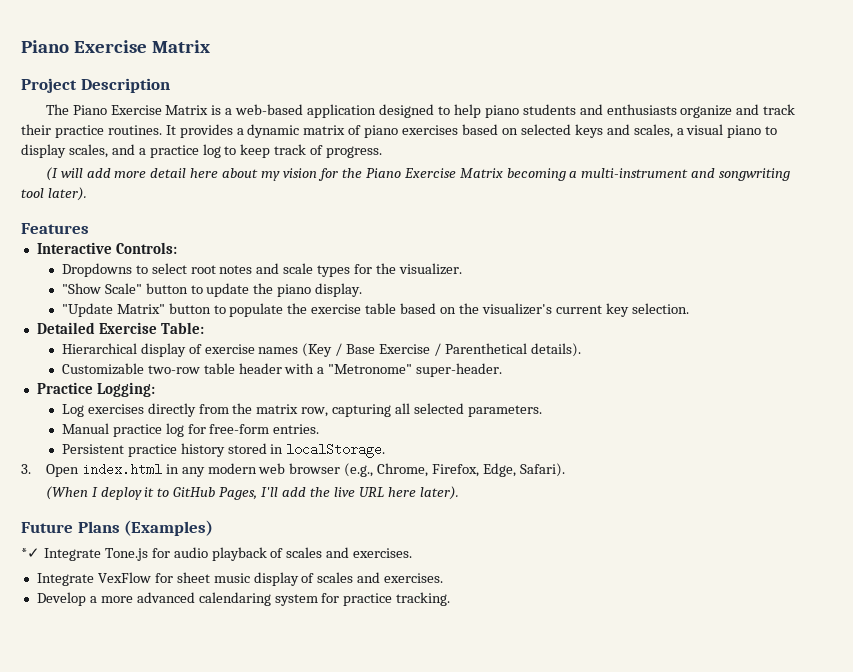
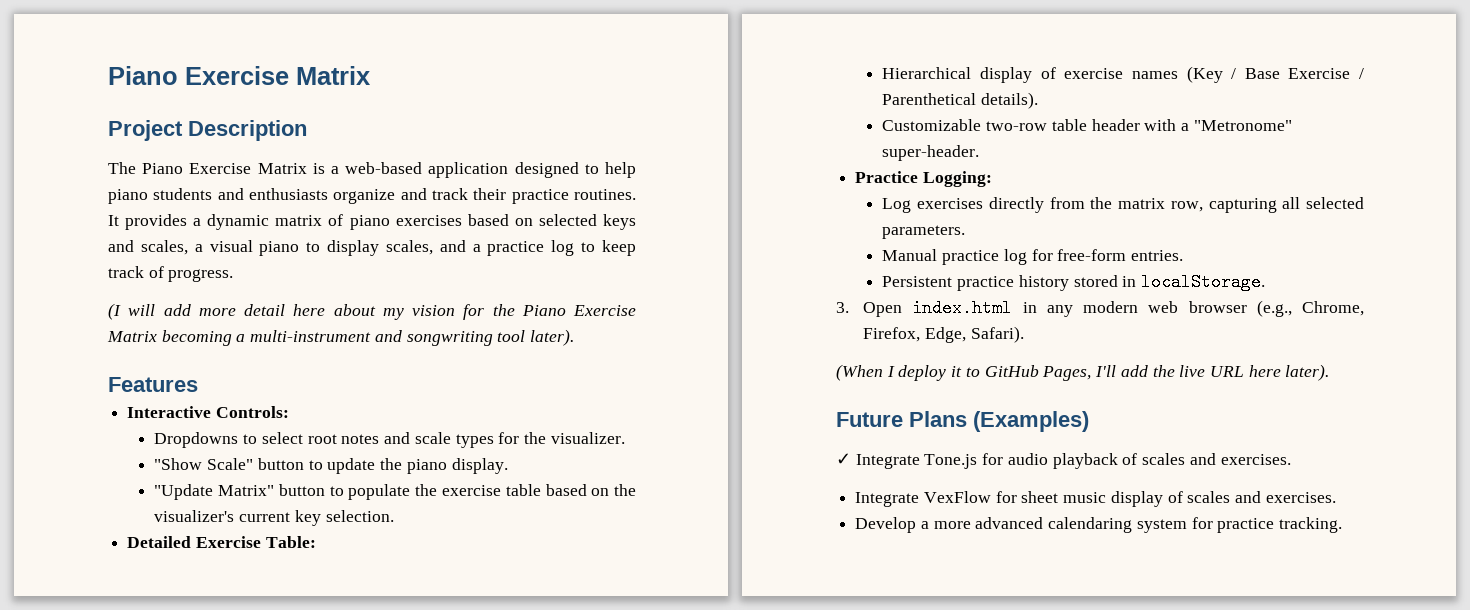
[21,548,40,558] *✓ -> [836,453,851,465] ✓

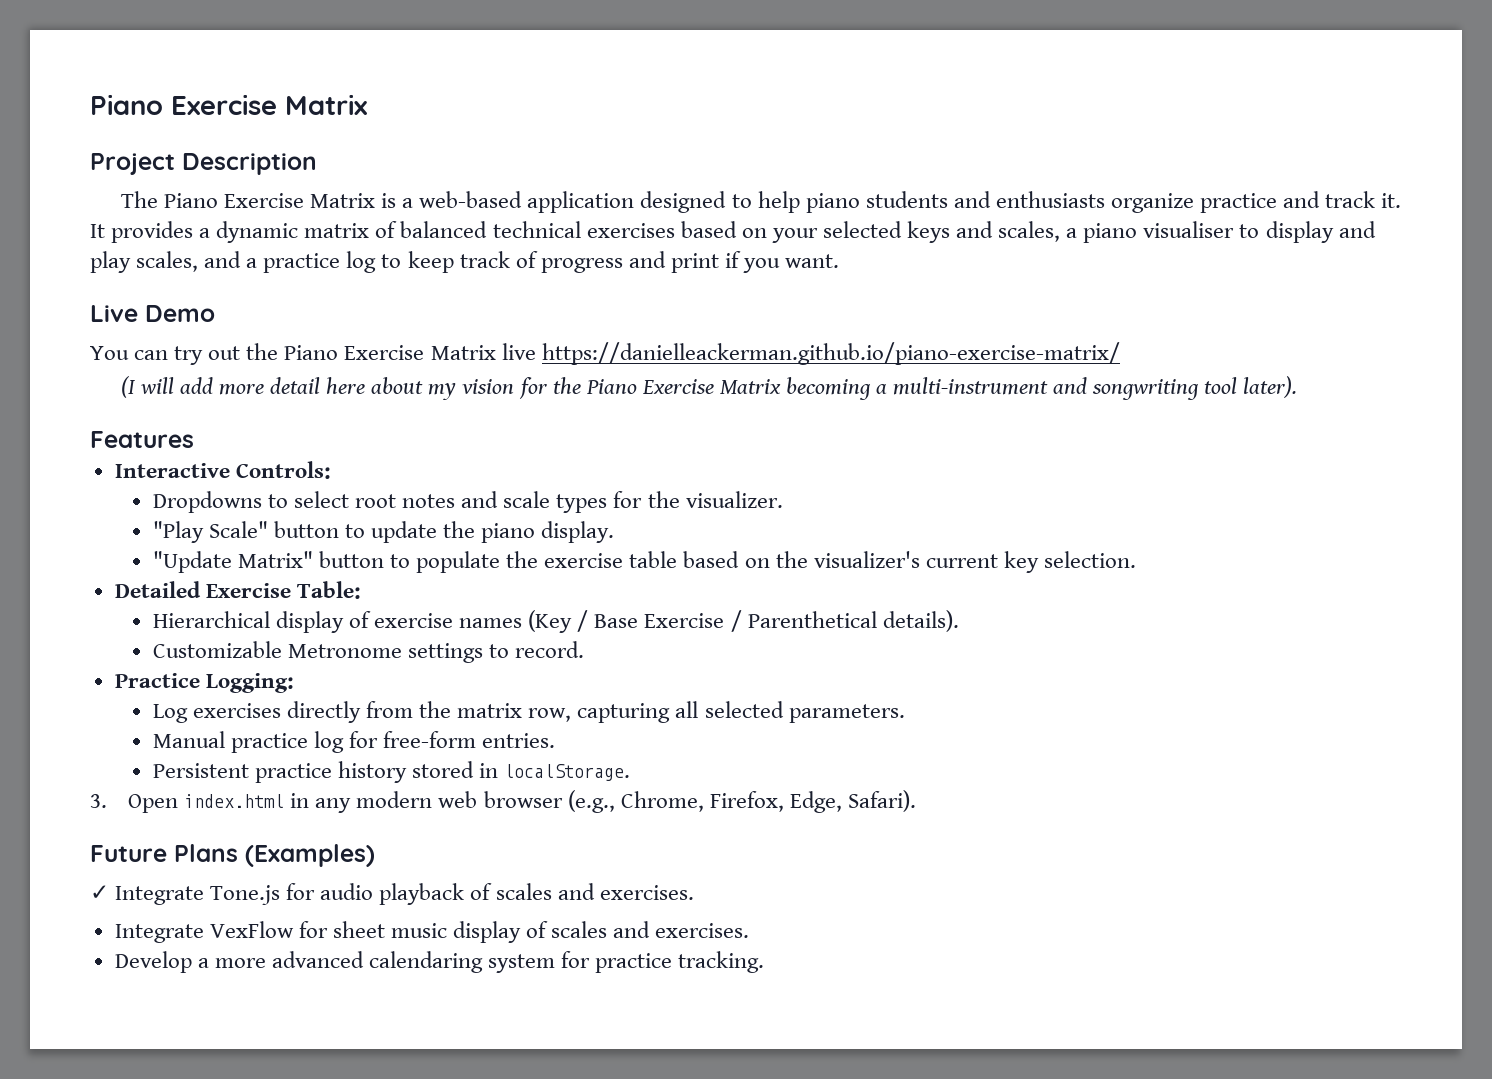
(396, 196) none -> [1200,193,1278,213] practice
[473,188,636,204] their practice routines. -> [1381,193,1402,208] it.
[349,215,390,230] piano -> [400,221,581,238] balanced technical
(533, 222) none -> [771,228,818,243] your
[209,240,380,256] visual piano to display -> [1083,221,1376,243] [90,251,131,273] piano visualiser to display and play
[168,269,234,282] progress. -> [540,251,840,273] [90,305,215,322] [90,342,1120,365] progress and print if you want. // Live Demo // You can try out the Piano Exercise Matrix live https://danielleackerman.github.io/piano-exercise-matrix/
[154,458,203,470] "Show -> [152,521,204,543] "Play
[986,119,1292,131] [882,145,980,161] two-row table header with a "Metronome" super-header. -> [287,641,585,663] Metronome settings to record.
[836,364,1330,381] // (When I deploy it to GitHub Pages, I'll add the live URL here later). -> (916, 801) none

